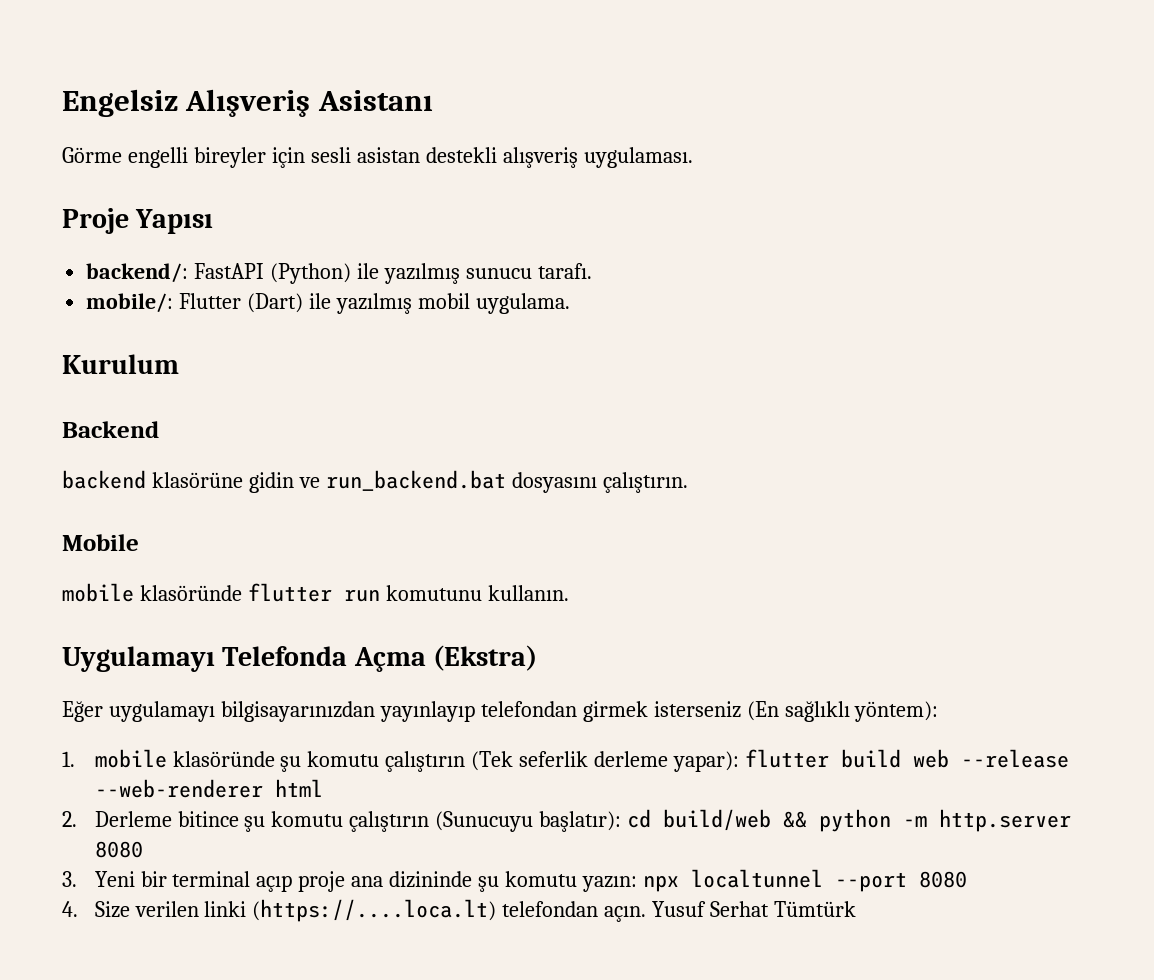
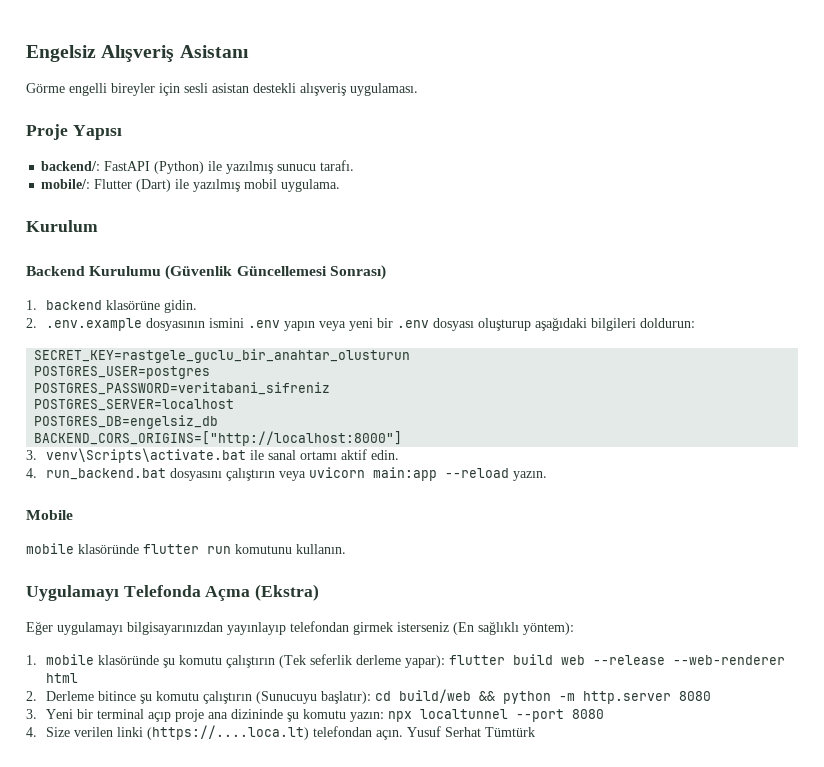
[62,470,688,493] // backend klasörüne gidin ve run_backend.bat dosyasını çalıştırın. -> [89,265,386,280] [26,300,197,313] [26,317,695,331] [34,349,411,363] [34,366,211,379] [34,382,331,395] [34,399,235,411] [34,415,219,429] [34,431,403,446] [26,448,399,463] [26,467,547,481] Kurulumu (Güvenlik Güncellemesi Sonrası) // 1. backend klasörüne gidin. // 2. .env.example dosyasının ismini .env yapın veya yeni bir .env dosyası oluşturup aşağıdaki bilgileri doldurun: // SECRET_KEY=rastgele_guclu_bir_anahtar_olusturun // POSTGRES_USER=postgres // POSTGRES_PASSWORD=veritabani_sifreniz // POSTGRES_SERVER=localhost // POSTGRES_DB=engelsiz_db // BACKEND_CORS_ORIGINS=["http://localhost:8000"] // 3. venv\Scripts\activate.bat ile sanal ortamı aktif edin. // 4. run_backend.bat dosyasını çalıştırın veya uvicorn main:app --reload yazın.

